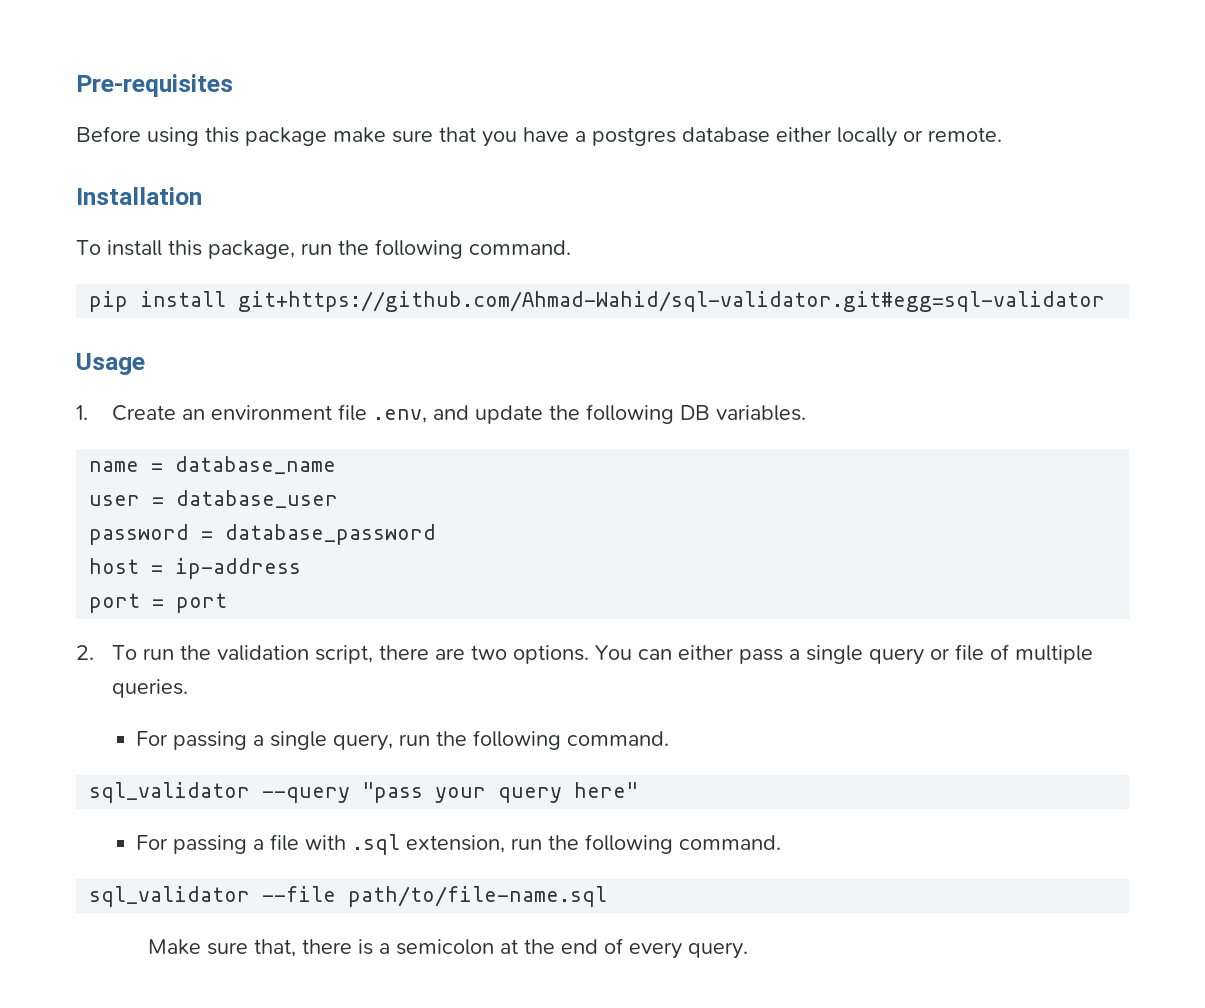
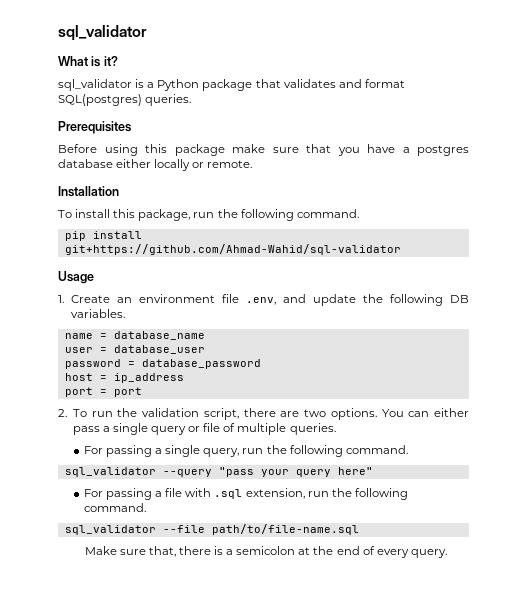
[76,74,233,97] Pre-requisites -> [58,25,147,41] [58,56,118,67] [58,79,405,91] [58,94,192,106] [58,121,131,134] sql_validator // What is it? // sql_validator is a Python package that validates and format SQL(postgres) queries. // Prerequisites
[238,291,1106,312] git+https://github.com/Ahmad-Wahid/sql-validator.git#egg=sql-validator -> [64,244,401,255] git+https://github.com/Ahmad-Wahid/sql-validator
[175,558,302,579] ip-address -> [113,373,184,383] ip_address

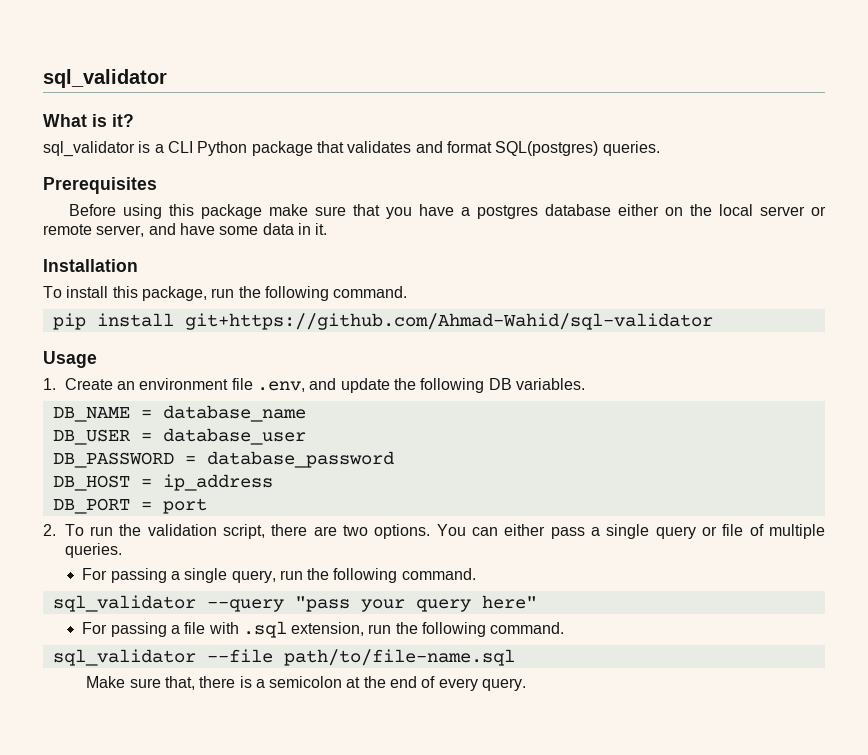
(155, 85) none -> [167,141,193,153] CLI
[154,159,253,171] locally or remote. -> [664,204,827,216] [43,223,328,237] on the local server or remote server, and have some data in it.
[64,333,93,339] name -> [52,407,130,422] DB_NAME
[64,347,93,353] user -> [52,429,131,445] DB_USER
[64,359,121,369] password -> [52,452,174,468] DB_PASSWORD
[64,373,93,381] host -> [52,475,130,491] DB_HOST
[64,387,93,397] port -> [52,498,130,514] DB_PORT

